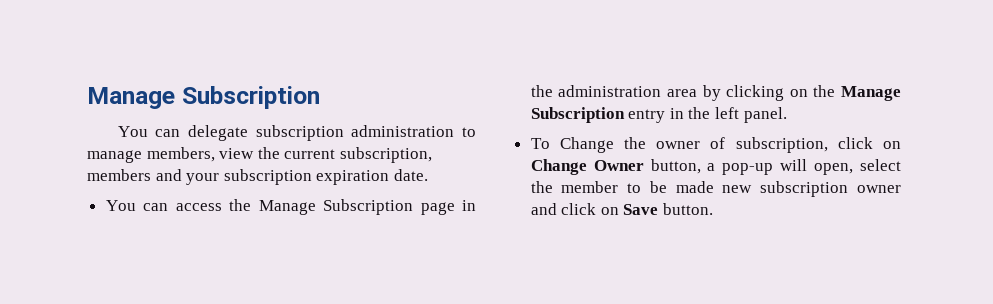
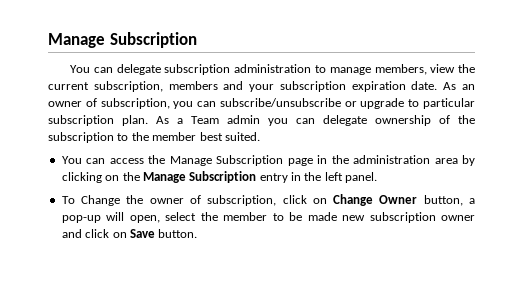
(428, 175) none -> [443,82,475,90] [48,98,475,109] [48,115,475,126] [48,132,260,143] As an owner of subscription, you can subscribe/unsubscribe or upgrade to particular subscription plan. As a Team admin you can delegate ownership of the subscription to the member best suited.

